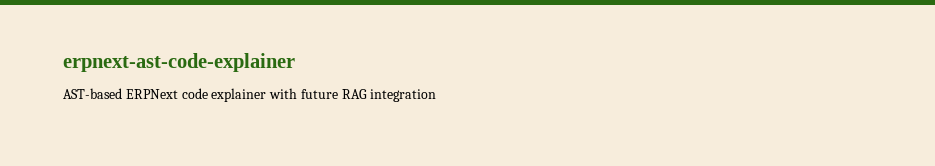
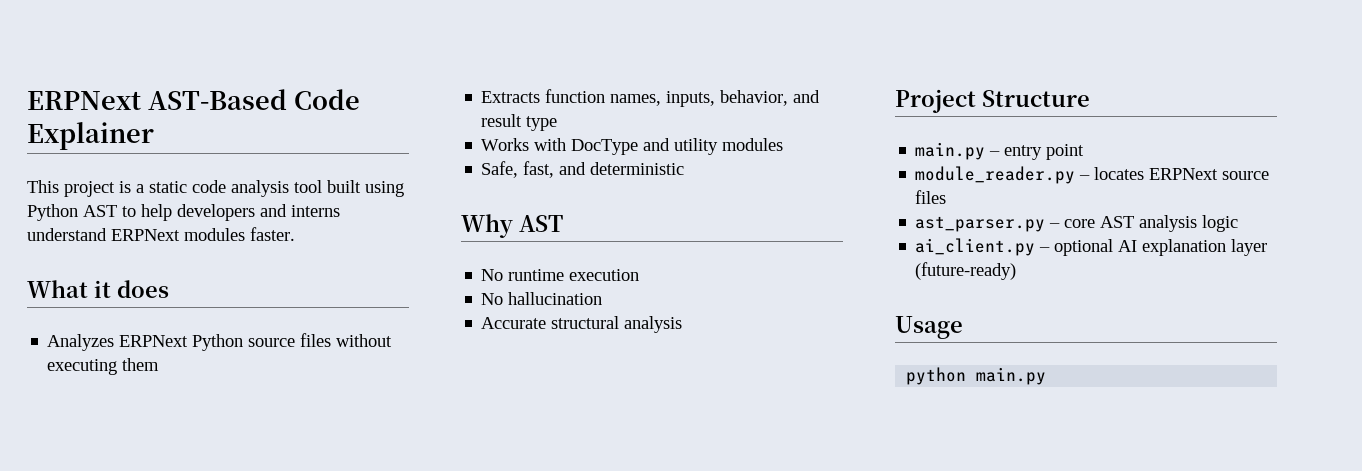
[63,53,295,72] [63,88,437,102] erpnext-ast-code-explainer // AST-based ERPNext code explainer with future RAG integration -> [27,89,360,110] [27,122,154,150] [27,180,404,197] [27,204,340,221] [27,227,295,241] [27,280,169,298] [47,333,393,351] [47,358,160,375] [481,89,821,107] [481,114,558,131] [481,138,784,155] [481,161,685,178] [461,214,563,238] [481,269,640,281] [481,292,603,305] [481,316,683,333] [895,89,1090,113] [915,142,1085,160] [915,166,1270,184] [915,190,947,204] [915,215,1239,232] [915,238,1268,256] [915,262,1017,280] [895,316,963,339] [906,367,1047,385] ERPNext AST-Based Code Explainer // This project is a static code analysis tool built using Python AST to help developers and interns understand ERPNext modules faster. // What it does // Analyzes ERPNext Python source files without executing them // Extracts function names, inputs, behavior, and result type // Works with DocType and utility modules // Safe, fast, and deterministic // Why AST // No runtime execution // No hallucination // Accurate structural analysis // Project Structure // main.py – entry point // module_reader.py – locates ERPNext source files // ast_parser.py – core AST analysis logic // ai_client.py – optional AI explanation layer (future-ready) // Usage // python main.py

